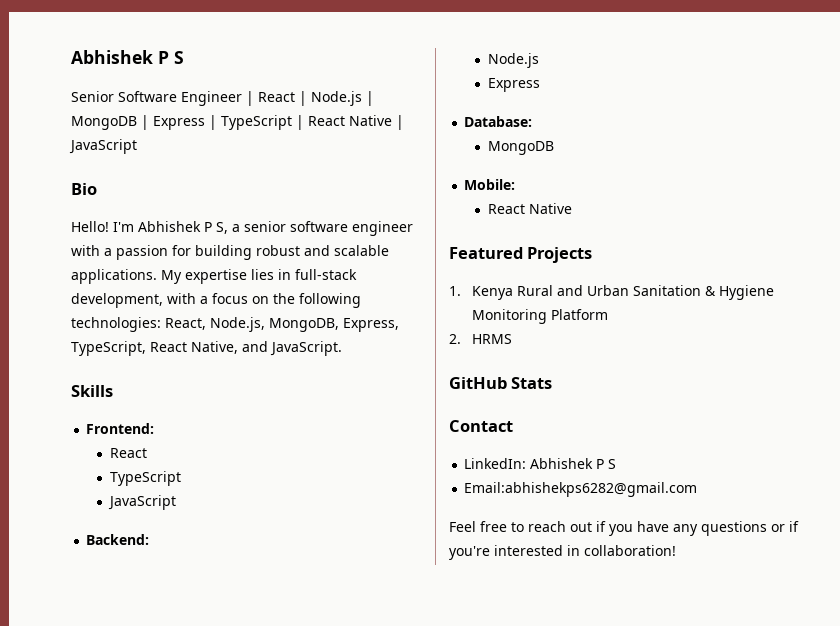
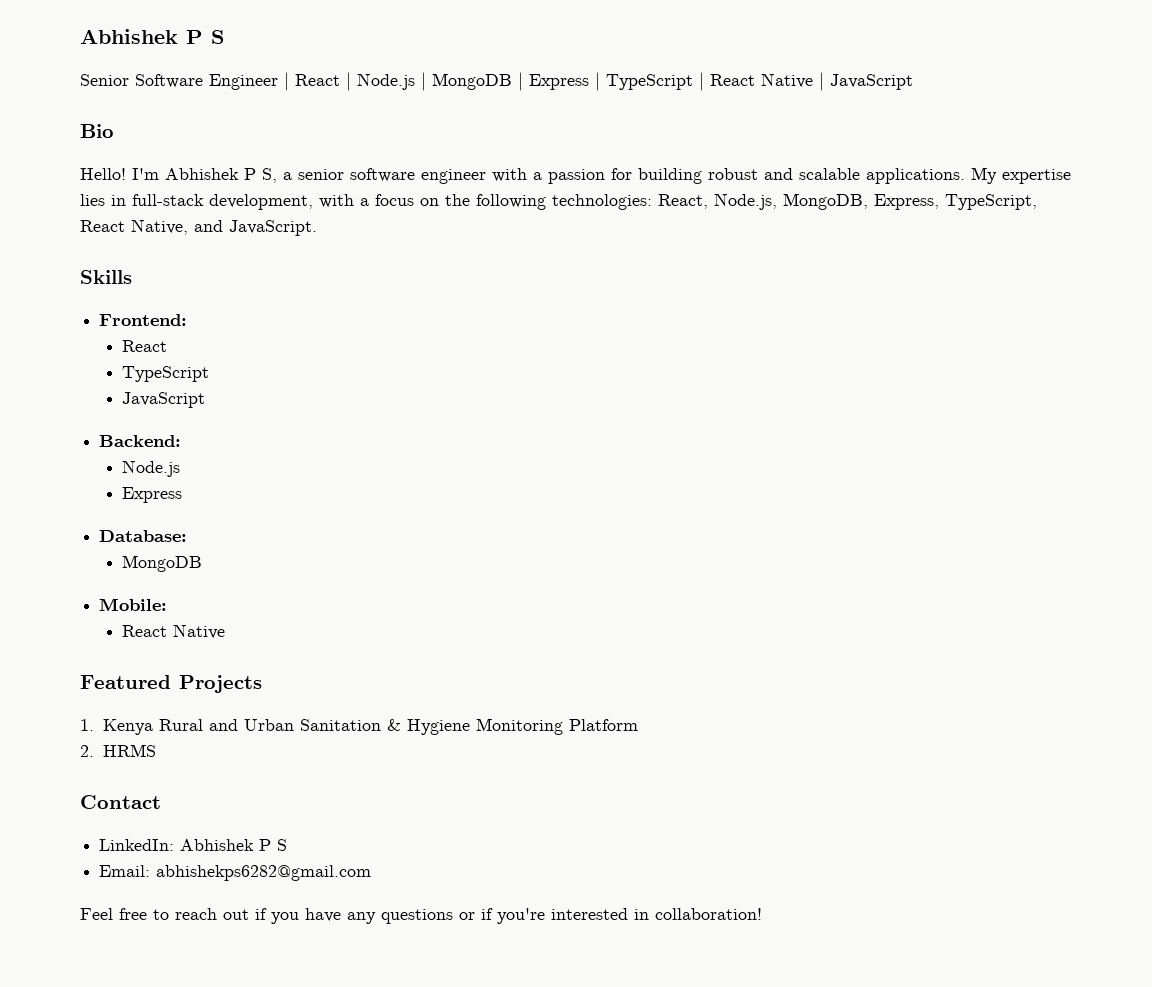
[449,377,553,389] // GitHub Stats -> (157, 750) none
[464,482,698,497] Email:abhishekps6282@gmail.com -> [99,865,372,881] Email: abhishekps6282@gmail.com

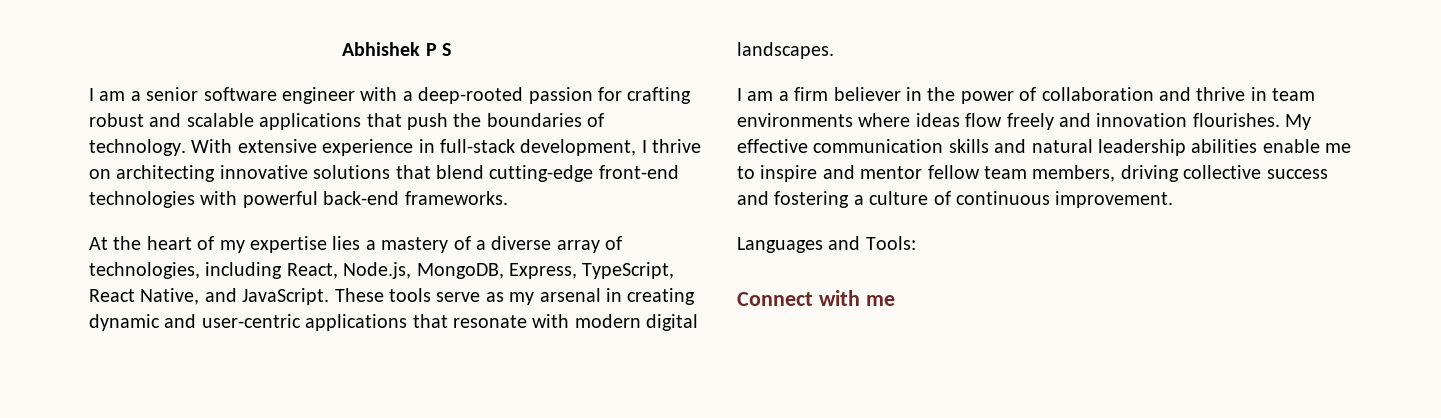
[80,29,224,44] [80,72,913,91] [80,124,114,138] [80,168,277,183] Abhishek P S // Senior Software Engineer | React | Node.js | MongoDB | Express | TypeScript | React Native | JavaScript // Bio // Hello! I'm Abhishek P S, -> [342,42,451,56] [89,88,126,101] Abhishek P S // I am
(542, 176) none -> [418,87,524,104] deep-rooted
[638,168,702,184] building -> [627,87,692,104] crafting
[866,167,1071,184] [80,194,652,210] applications. My expertise lies in full-stack development, with a focus on the following technologies: -> [259,113,605,130] [89,139,702,156] [89,165,679,182] [89,191,508,208] [89,236,623,253] [89,262,283,279] applications that push the boundaries of technology. With extensive experience in full-stack development, I thrive on architecting innovative solutions that blend cutting-edge front-end technologies with powerful back-end frameworks. // At the heart of my expertise lies a mastery of a diverse array of technologies, including
[80,270,132,284] [99,314,188,326] [122,340,168,352] [122,366,210,382] [122,392,206,408] [99,435,182,447] [122,460,181,477] [122,487,183,503] [99,530,188,542] [122,555,203,572] [99,598,168,611] [122,624,226,639] [80,675,262,693] [80,718,639,735] [80,744,157,757] [80,795,161,809] [99,839,288,851] [99,865,372,881] [80,908,762,924] // Skills // Frontend: // React // TypeScript // JavaScript // Backend: // Node.js // Express // Database: // MongoDB // Mobile: // React Native // Featured Projects // 1. Kenya Rural and Urban Sanitation & Hygiene Monitoring Platform // 2. HRMS // Contact // LinkedIn: Abhishek P S // Email: abhishekps6282@gmail.com // Feel free to reach out if you have any questions or if you're interested in collaboration! -> [334,288,696,305] [89,314,699,331] [737,42,834,59] [737,87,1316,104] [737,113,1312,130] [737,139,1352,156] [737,165,1328,182] [737,191,1174,208] [737,236,916,253] [737,290,895,306] These tools serve as my arsenal in creating dynamic and user-centric applications that resonate with modern digital landscapes. // I am a firm believer in the power of collaboration and thrive in team environments where ideas flow freely and innovation flourishes. My effective communication skills and natural leadership abilities enable me to inspire and mentor fellow team members, driving collective success and fostering a culture of continuous improvement. // Languages and Tools: // Connect with me

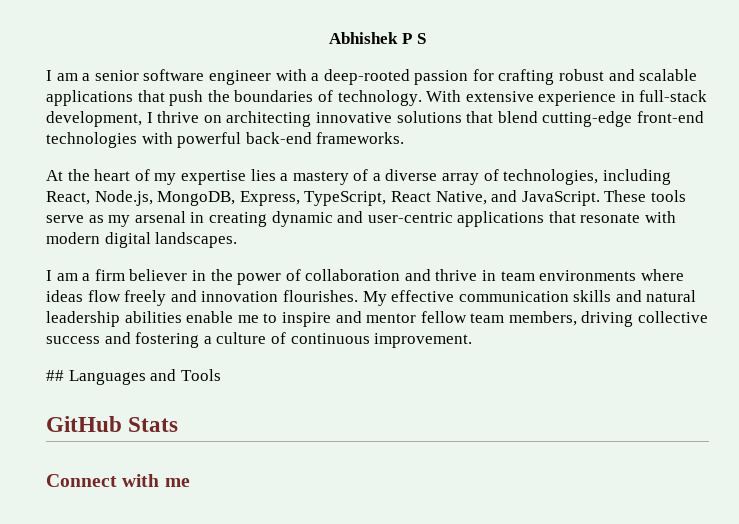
(1174, 199) none -> [46,370,64,381] ##
[865,236,916,250] Tools: -> [180,369,221,381] [46,416,179,432] Tools // GitHub Stats

